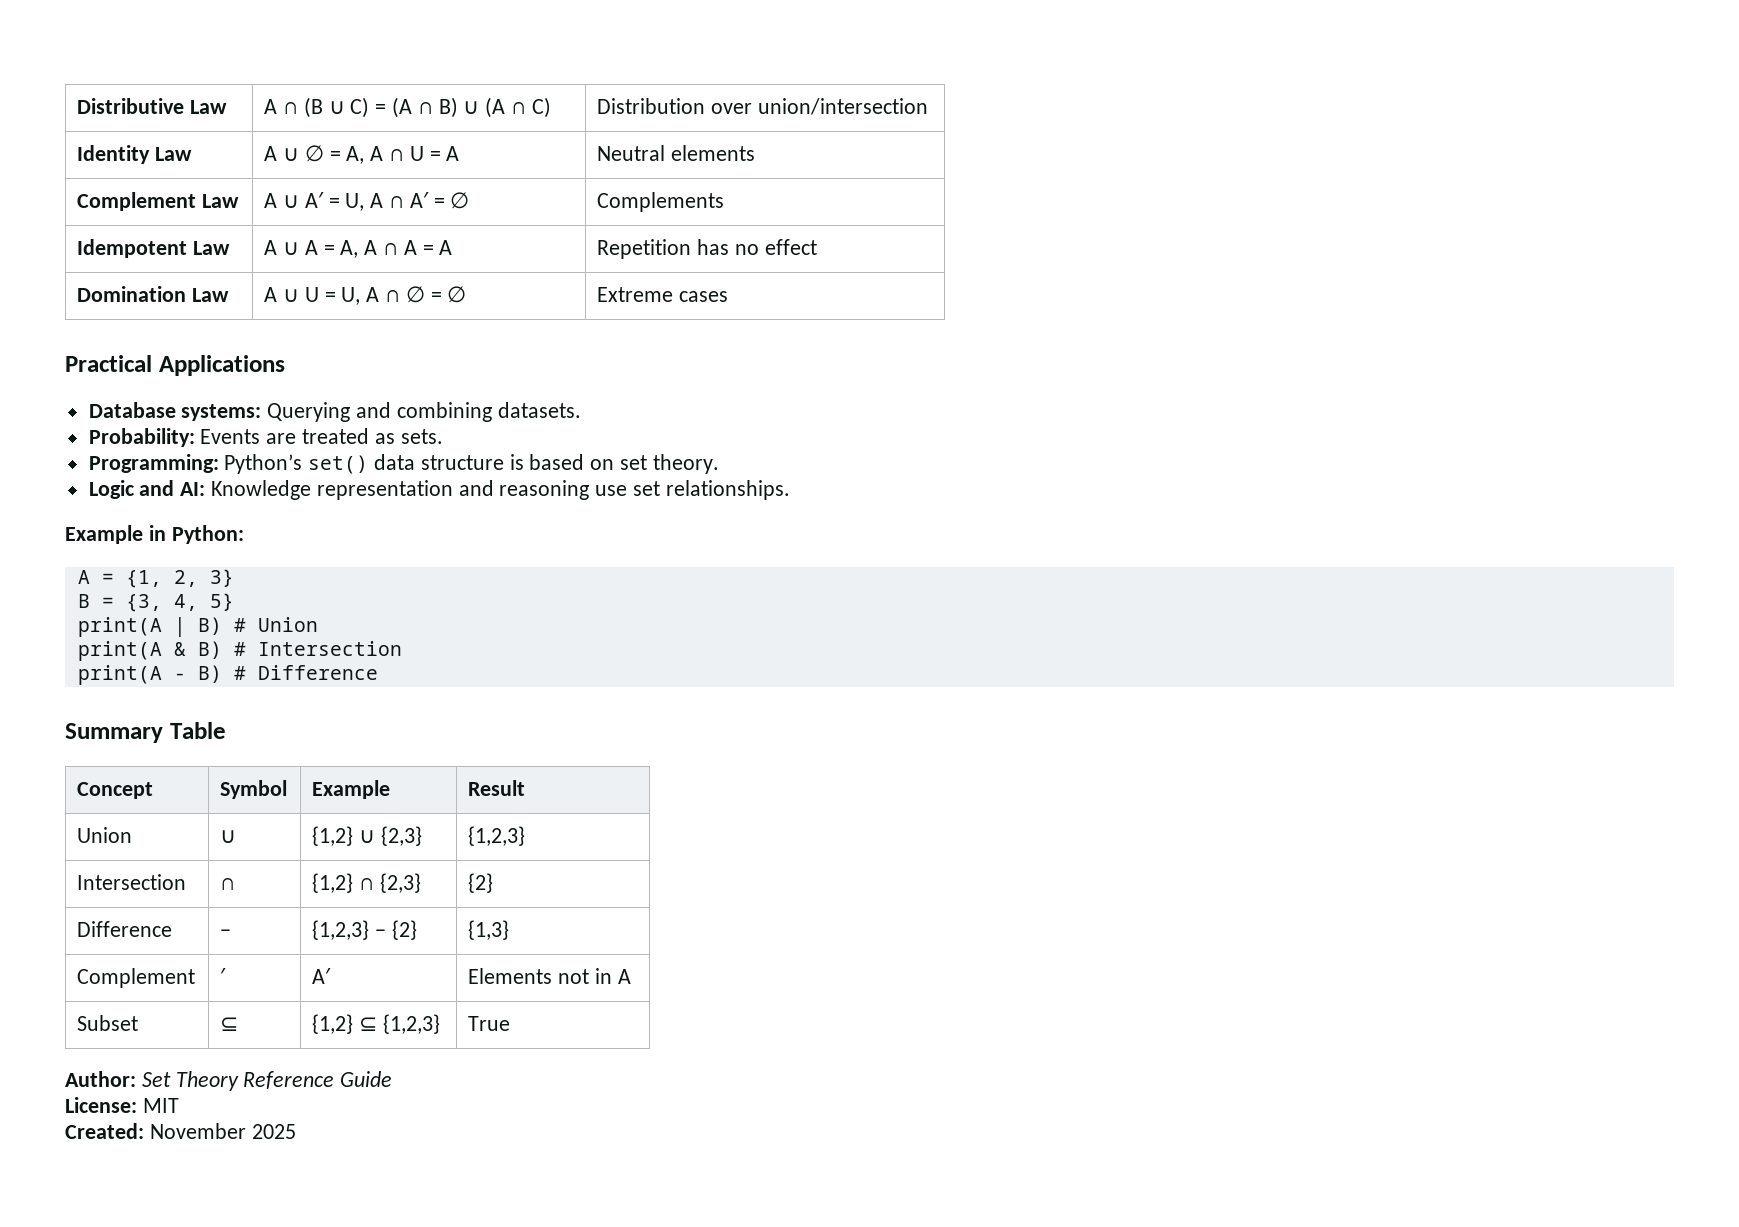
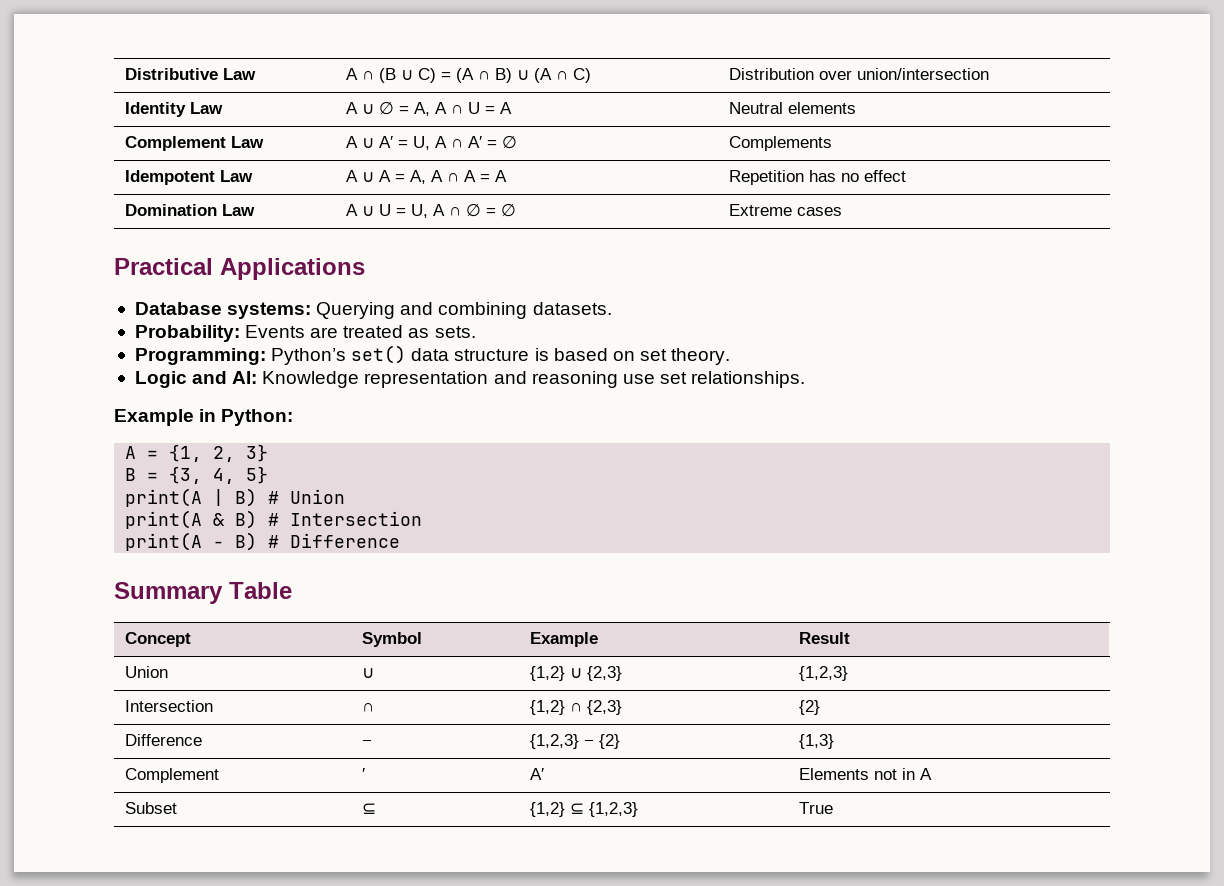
[65,1071,393,1091] [65,1097,179,1113] [65,1123,296,1139] // Author: Set Theory Reference Guide // License: MIT // Created: November 2025 -> (833, 808) none

